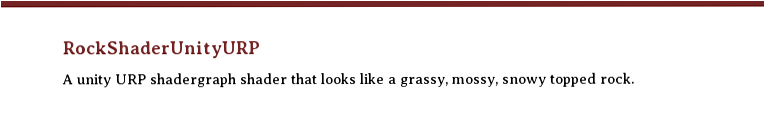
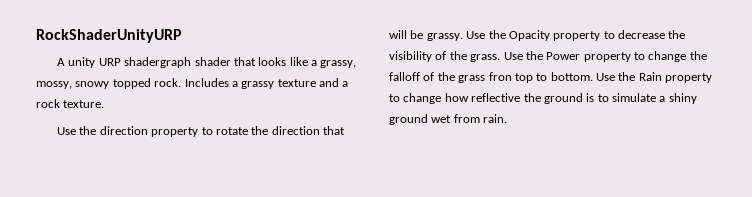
(635, 78) none -> [184,78,349,89] [36,99,105,108] [57,126,346,137] [389,30,686,41] [389,51,707,62] [389,72,713,83] [389,93,697,104] [389,114,508,125] Includes a grassy texture and a rock texture. // Use the direction property to rotate the direction that will be grassy. Use the Opacity property to decrease the visibility of the grass. Use the Power property to change the falloff of the grass fron top to bottom. Use the Rain property to change how reflective the ground is to simulate a shiny ground wet from rain.

